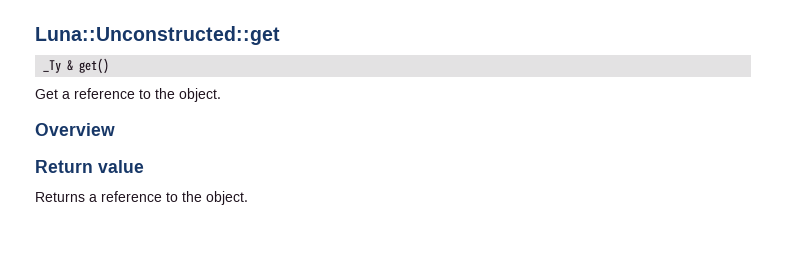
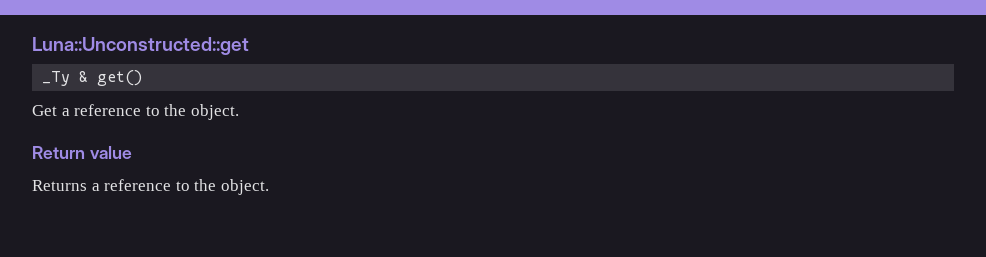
[35,123,115,136] // Overview -> (239, 112) none

